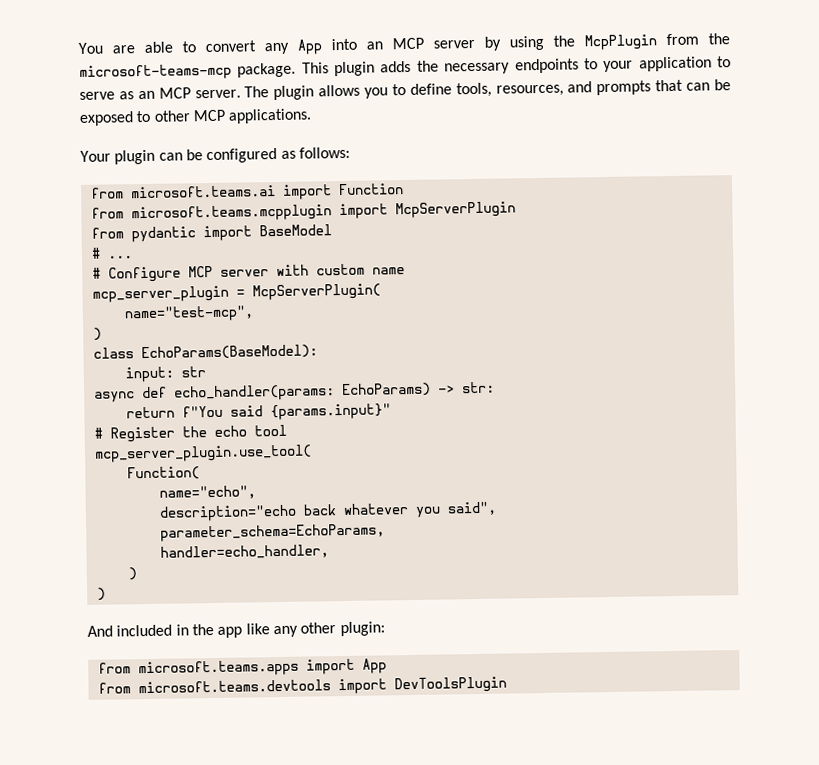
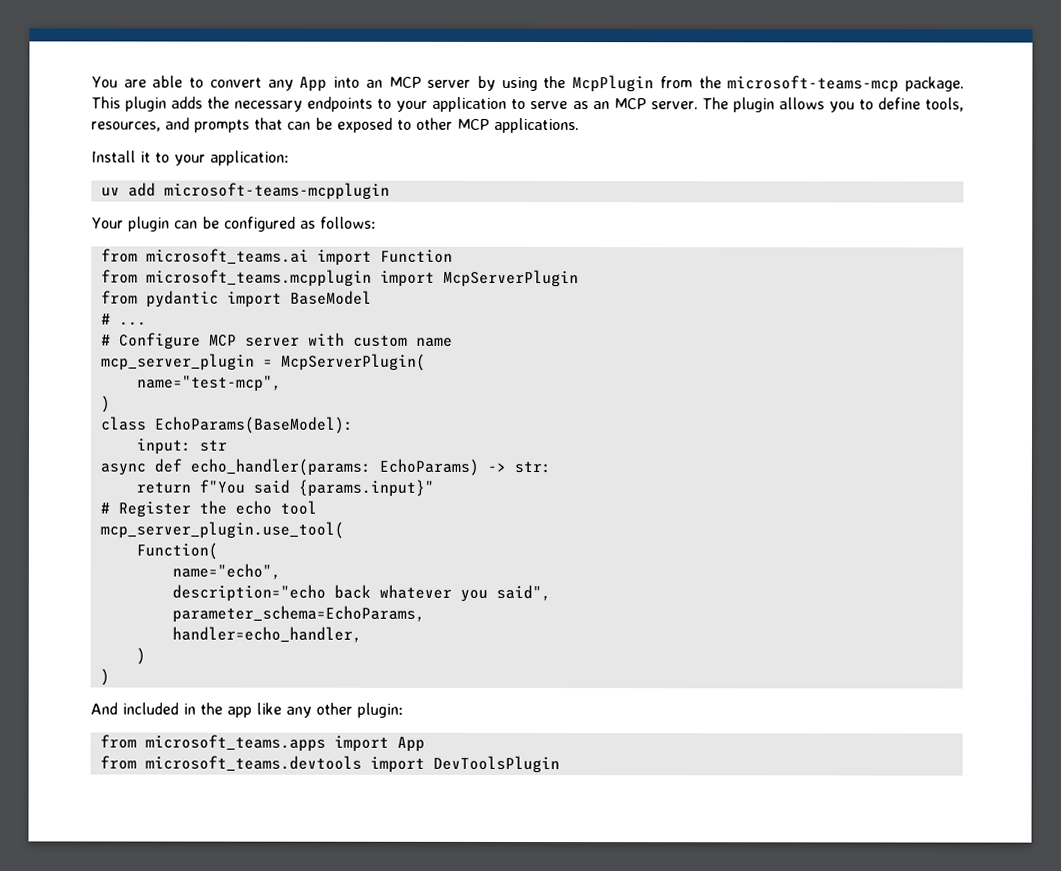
(313, 116) none -> [91,150,289,166] [100,182,390,200] // Install it to your application: // uv add microsoft-teams-mcpplugin
[130,185,276,199] microsoft.teams.ai -> [145,248,309,265] microsoft_teams.ai
[130,204,332,223] microsoft.teams.mcpplugin -> [145,269,372,287] microsoft_teams.mcpplugin
[137,659,299,678] microsoft.teams.apps -> [144,734,326,752] microsoft_teams.apps
[137,679,331,694] microsoft.teams.devtools -> [144,755,362,772] microsoft_teams.devtools

